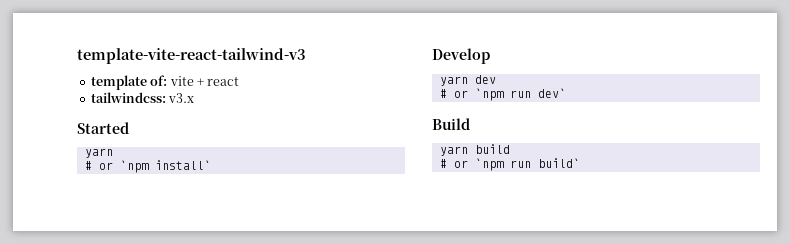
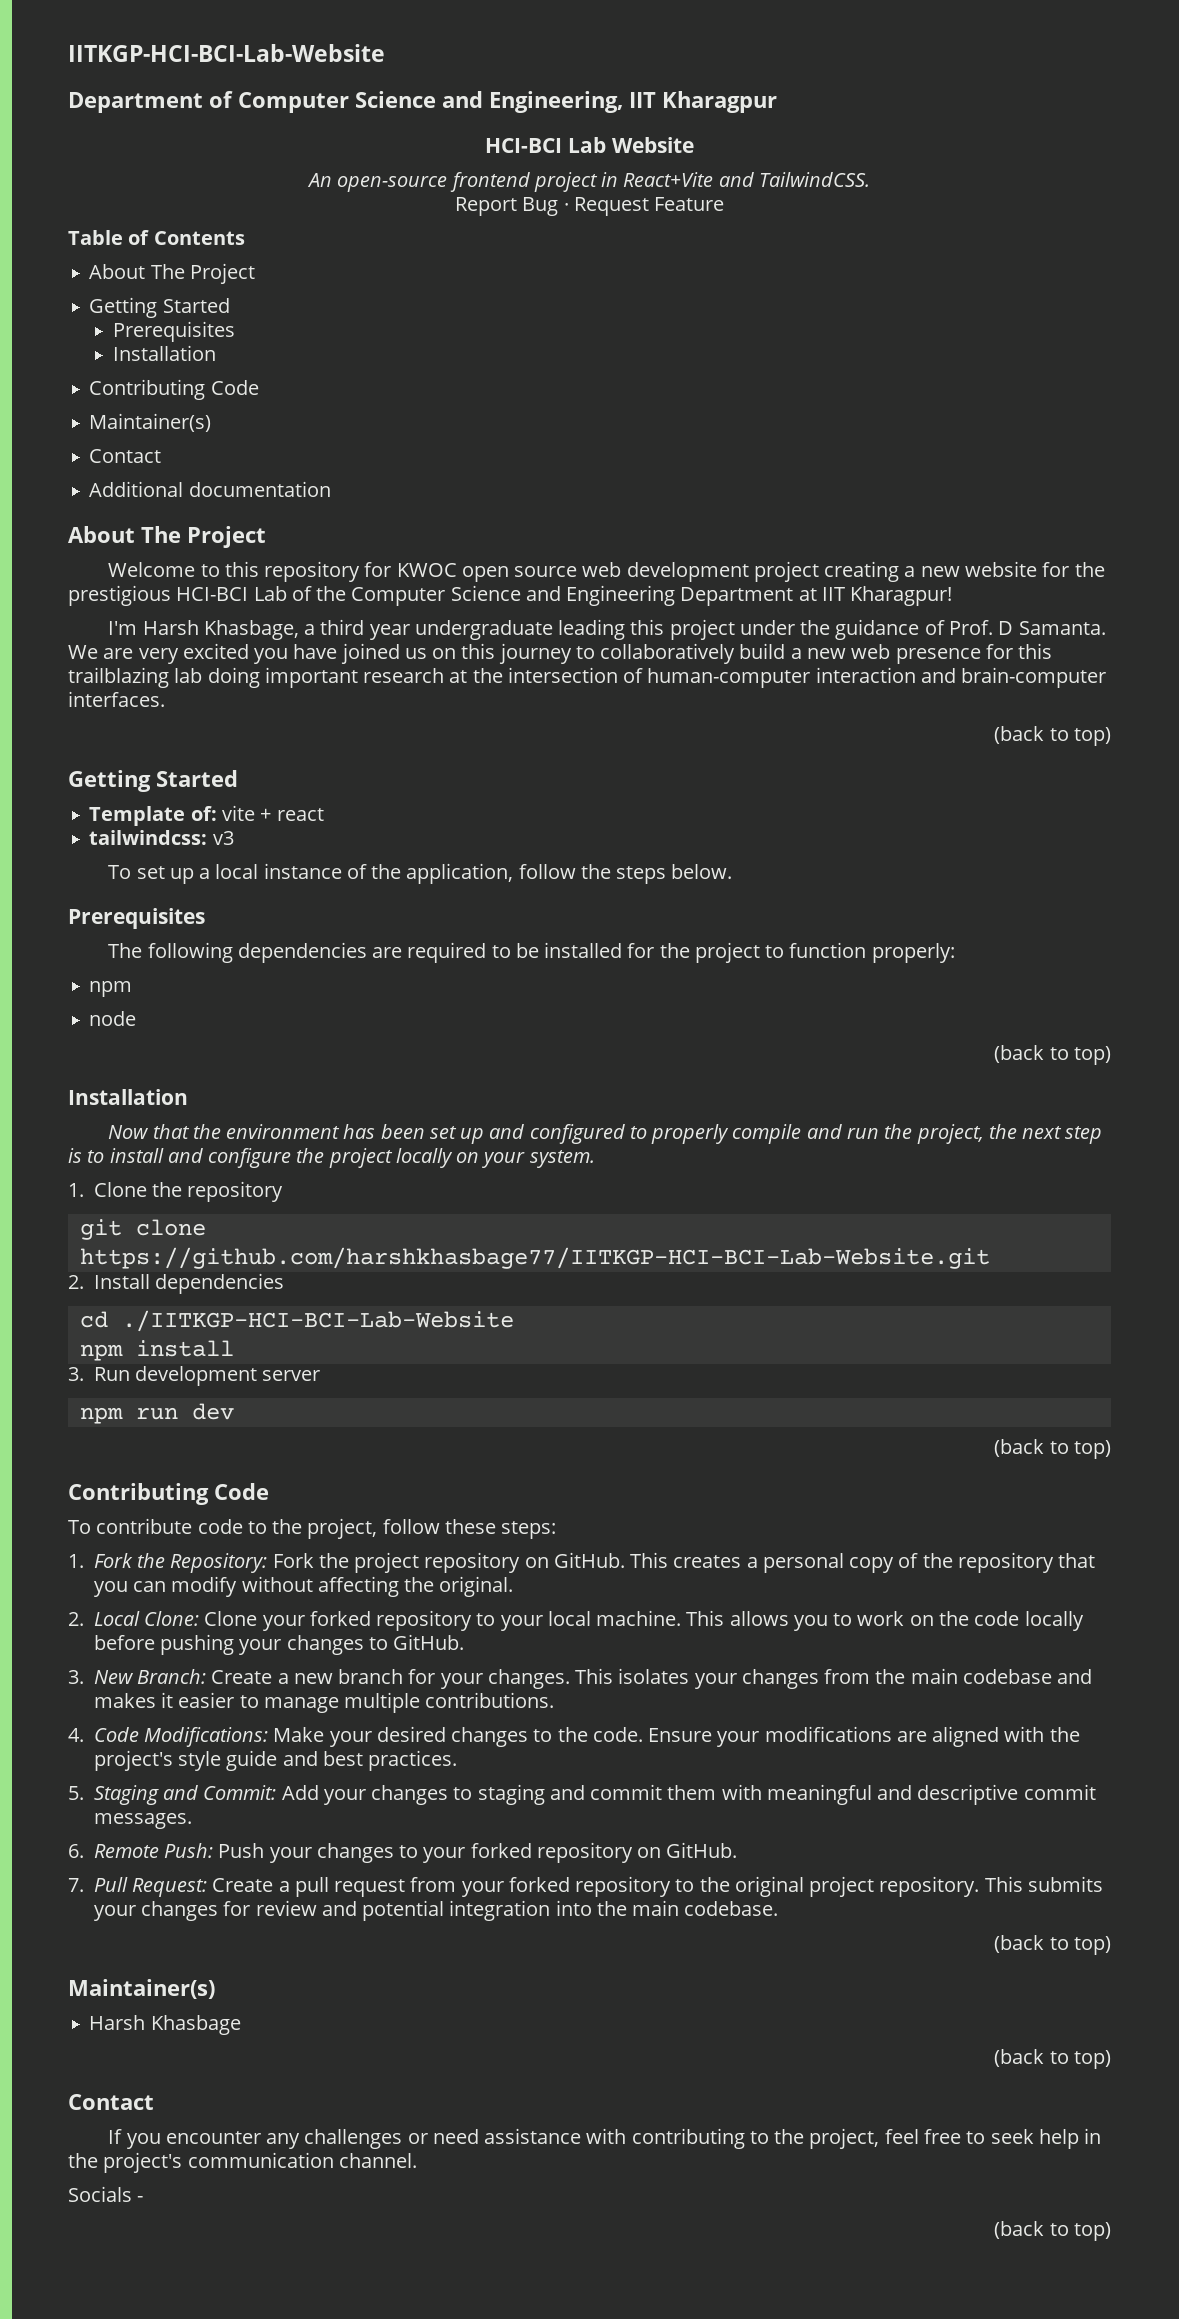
[77,48,306,64] [90,75,147,90] template-vite-react-tailwind-v3 // template -> [68,44,385,62] [68,91,777,113] [485,137,694,153] [307,172,870,192] [454,197,725,216] [68,230,245,245] [89,263,255,284] [89,297,230,318] [112,321,235,342] [112,345,216,361] [89,379,259,400] [89,413,212,432] [89,449,162,463] [89,481,331,497] [68,526,266,548] [108,561,1105,582] [68,585,953,606] [108,619,1106,640] [68,643,1053,664] [68,667,1107,688] [68,691,165,707] [994,726,1111,746] [68,770,238,792] [89,806,186,826] IITKGP-HCI-BCI-Lab-Website // Department of Computer Science and Engineering, IIT Kharagpur // HCI-BCI Lab Website // An open-source frontend project in React+Vite and TailwindCSS. // Report Bug · Request Feature // Table of Contents // About The Project // Getting Started // Prerequisites // Installation // Contributing Code // Maintainer(s) // Contact // Additional documentation // About The Project // Welcome to this repository for KWOC open source web development project creating a new website for the prestigious HCI-BCI Lab of the Computer Science and Engineering Department at IIT Kharagpur! // I'm Harsh Khasbage, a third year undergraduate leading this project under the guidance of Prof. D Samanta. We are very excited you have joined us on this journey to collaboratively build a new web presence for this trailblazing lab doing important research at the intersection of human-computer interaction and brain-computer interfaces. // (back to top) // Getting Started // Template
[168,93,195,103] [77,122,129,134] [84,148,113,158] [84,160,211,173] [432,48,490,64] [439,75,496,86] [439,88,566,101] [432,118,470,130] [439,144,510,156] [439,158,580,171] v3.x // Started // yarn // # or `npm install` // Develop // yarn dev // # or `npm run dev` // Build // yarn build // # or `npm run build` -> [212,831,234,845] [108,863,733,884] [68,908,205,929] [108,942,955,963] [89,981,133,997] [89,1011,137,1026] [994,1045,1111,1065] [68,1089,188,1105] [108,1124,1103,1144] [68,1148,595,1168] [68,1181,284,1202] [79,1219,206,1240] [79,1247,990,1269] [68,1273,285,1294] [79,1310,514,1332] [79,1340,234,1361] [68,1366,321,1386] [79,1403,234,1424] [994,1439,1111,1459] [68,1483,269,1505] [68,1518,557,1539] [68,1552,1096,1573] [93,1576,514,1597] [68,1610,1084,1631] [93,1634,465,1655] [68,1668,1093,1689] [93,1692,555,1713] [68,1726,1080,1747] [93,1750,458,1771] [68,1784,1096,1805] [93,1813,192,1829] [68,1842,738,1863] [68,1876,1103,1897] [93,1900,779,1921] [994,1935,1111,1955] [68,1979,215,1999] [89,2015,241,2035] [994,2049,1111,2069] [68,2094,154,2110] [108,2128,1102,2149] [68,2152,417,2173] [68,2186,144,2202] [994,2221,1111,2241] v3 // To set up a local instance of the application, follow the steps below. // Prerequisites // The following dependencies are required to be installed for the project to function properly: // npm // node // (back to top) // Installation // Now that the environment has been set up and configured to properly compile and run the project, the next step is to install and configure the project locally on your system. // 1. Clone the repository // git clone https://github.com/harshkhasbage77/IITKGP-HCI-BCI-Lab-Website.git // 2. Install dependencies // cd ./IITKGP-HCI-BCI-Lab-Website // npm install // 3. Run development server // npm run dev // (back to top) // Contributing Code // To contribute code to the project, follow these steps: // 1. Fork the Repository: Fork the project repository on GitHub. This creates a personal copy of the repository that you can modify without affecting the original. // 2. Local Clone: Clone your forked repository to your local machine. This allows you to work on the code locally before pushing your changes to GitHub. // 3. New Branch: Create a new branch for your changes. This isolates your changes from the main codebase and makes it easier to manage multiple contributions. // 4. Code Modifications: Make your desired changes to the code. Ensure your modifications are aligned with the project's style guide and best practices. // 5. Staging and Commit: Add your changes to staging and commit them with meaningful and descriptive commit messages. // 6. Remote Push: Push your changes to your forked repository on GitHub. // 7. Pull Request: Create a pull request from your forked repository to the original project repository. This submits your changes for review and potential integration into the main codebase. // (back to top) // Maintainer(s) // Harsh Khasbage // (back to top) // Contact // If you encounter any challenges or need assistance with contributing to the project, feel free to seek help in the project's communication channel. // Socials - // (back to top)

